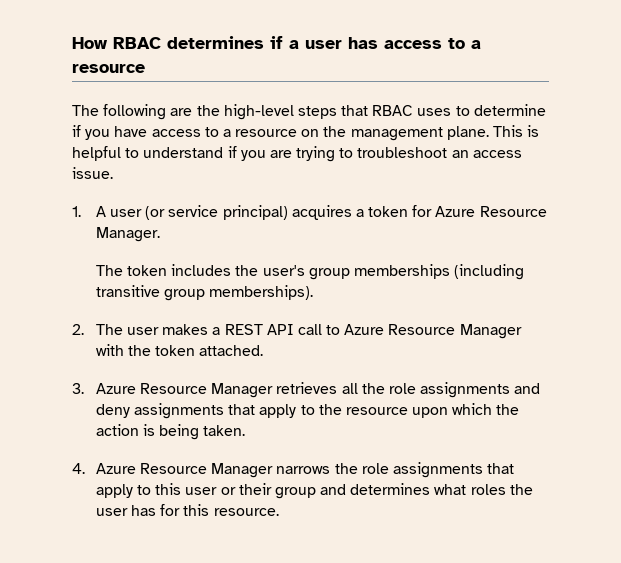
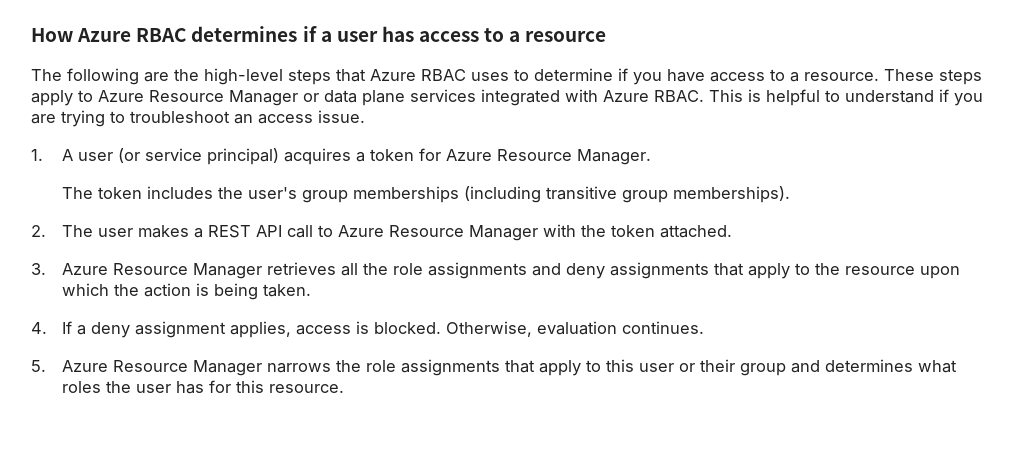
(108, 43) none -> [77,28,132,42] Azure
(369, 110) none -> [370,69,416,81] Azure
[235,126,489,141] resource on the management plane. -> [804,69,982,85] [31,89,704,106] resource. These steps apply to Azure Resource Manager or data plane services integrated with Azure RBAC.
(85, 468) none -> [61,321,704,338] [31,360,46,372] If a deny assignment applies, access is blocked. Otherwise, evaluation continues. // 5.

